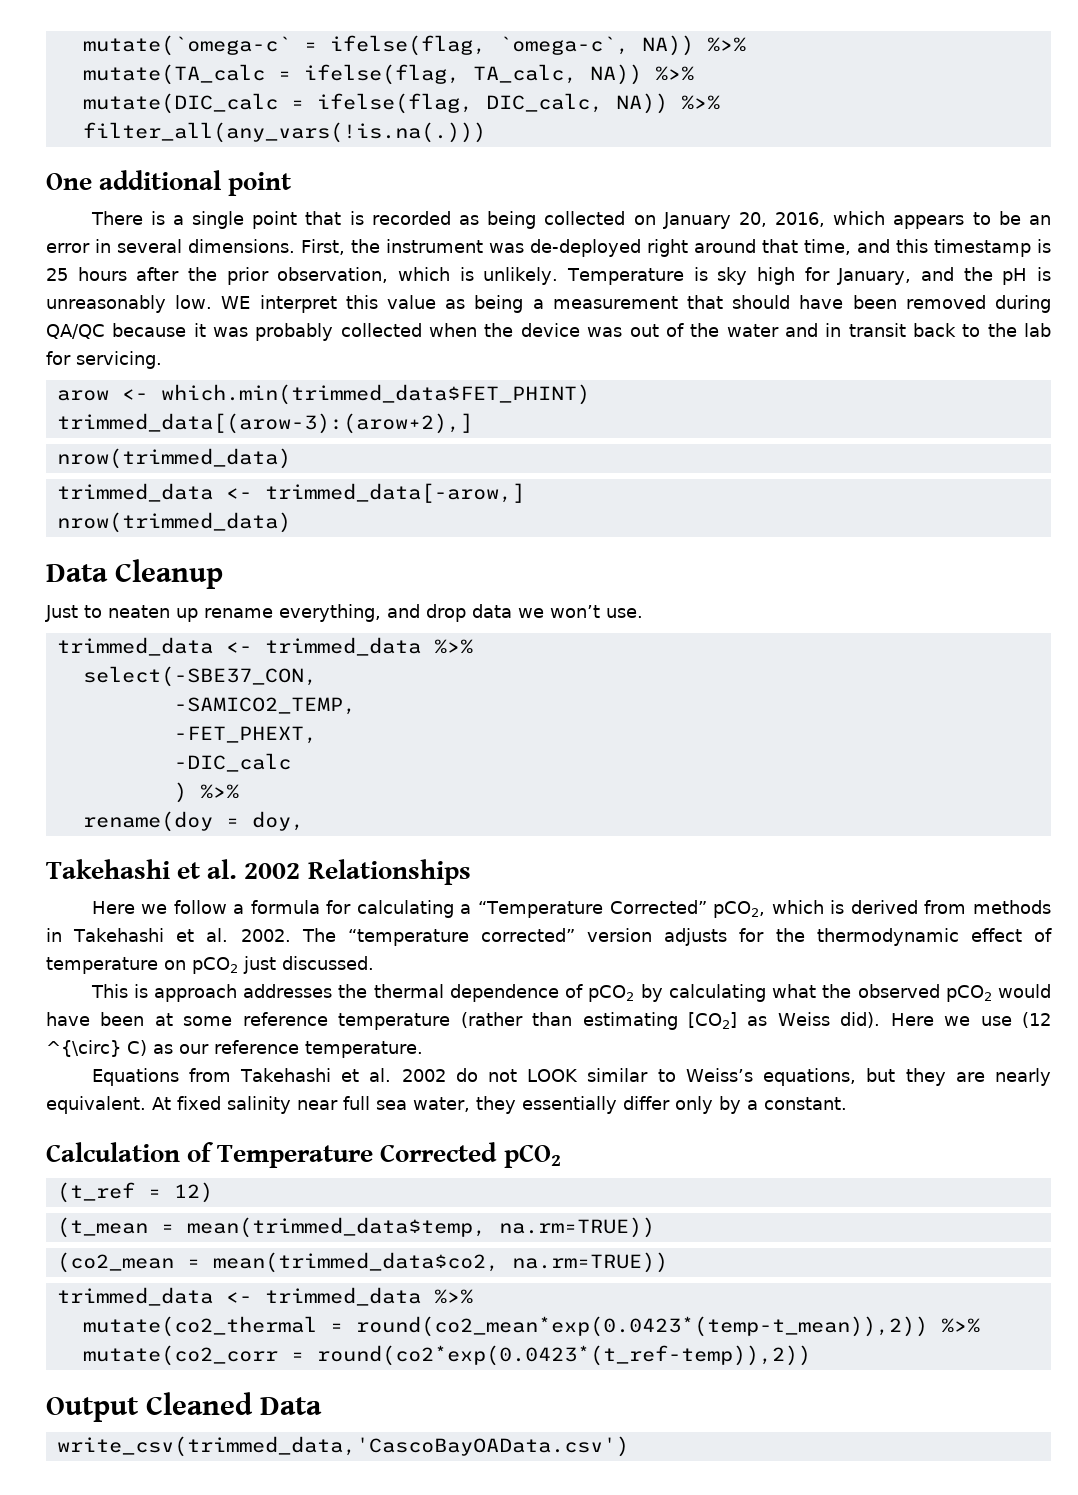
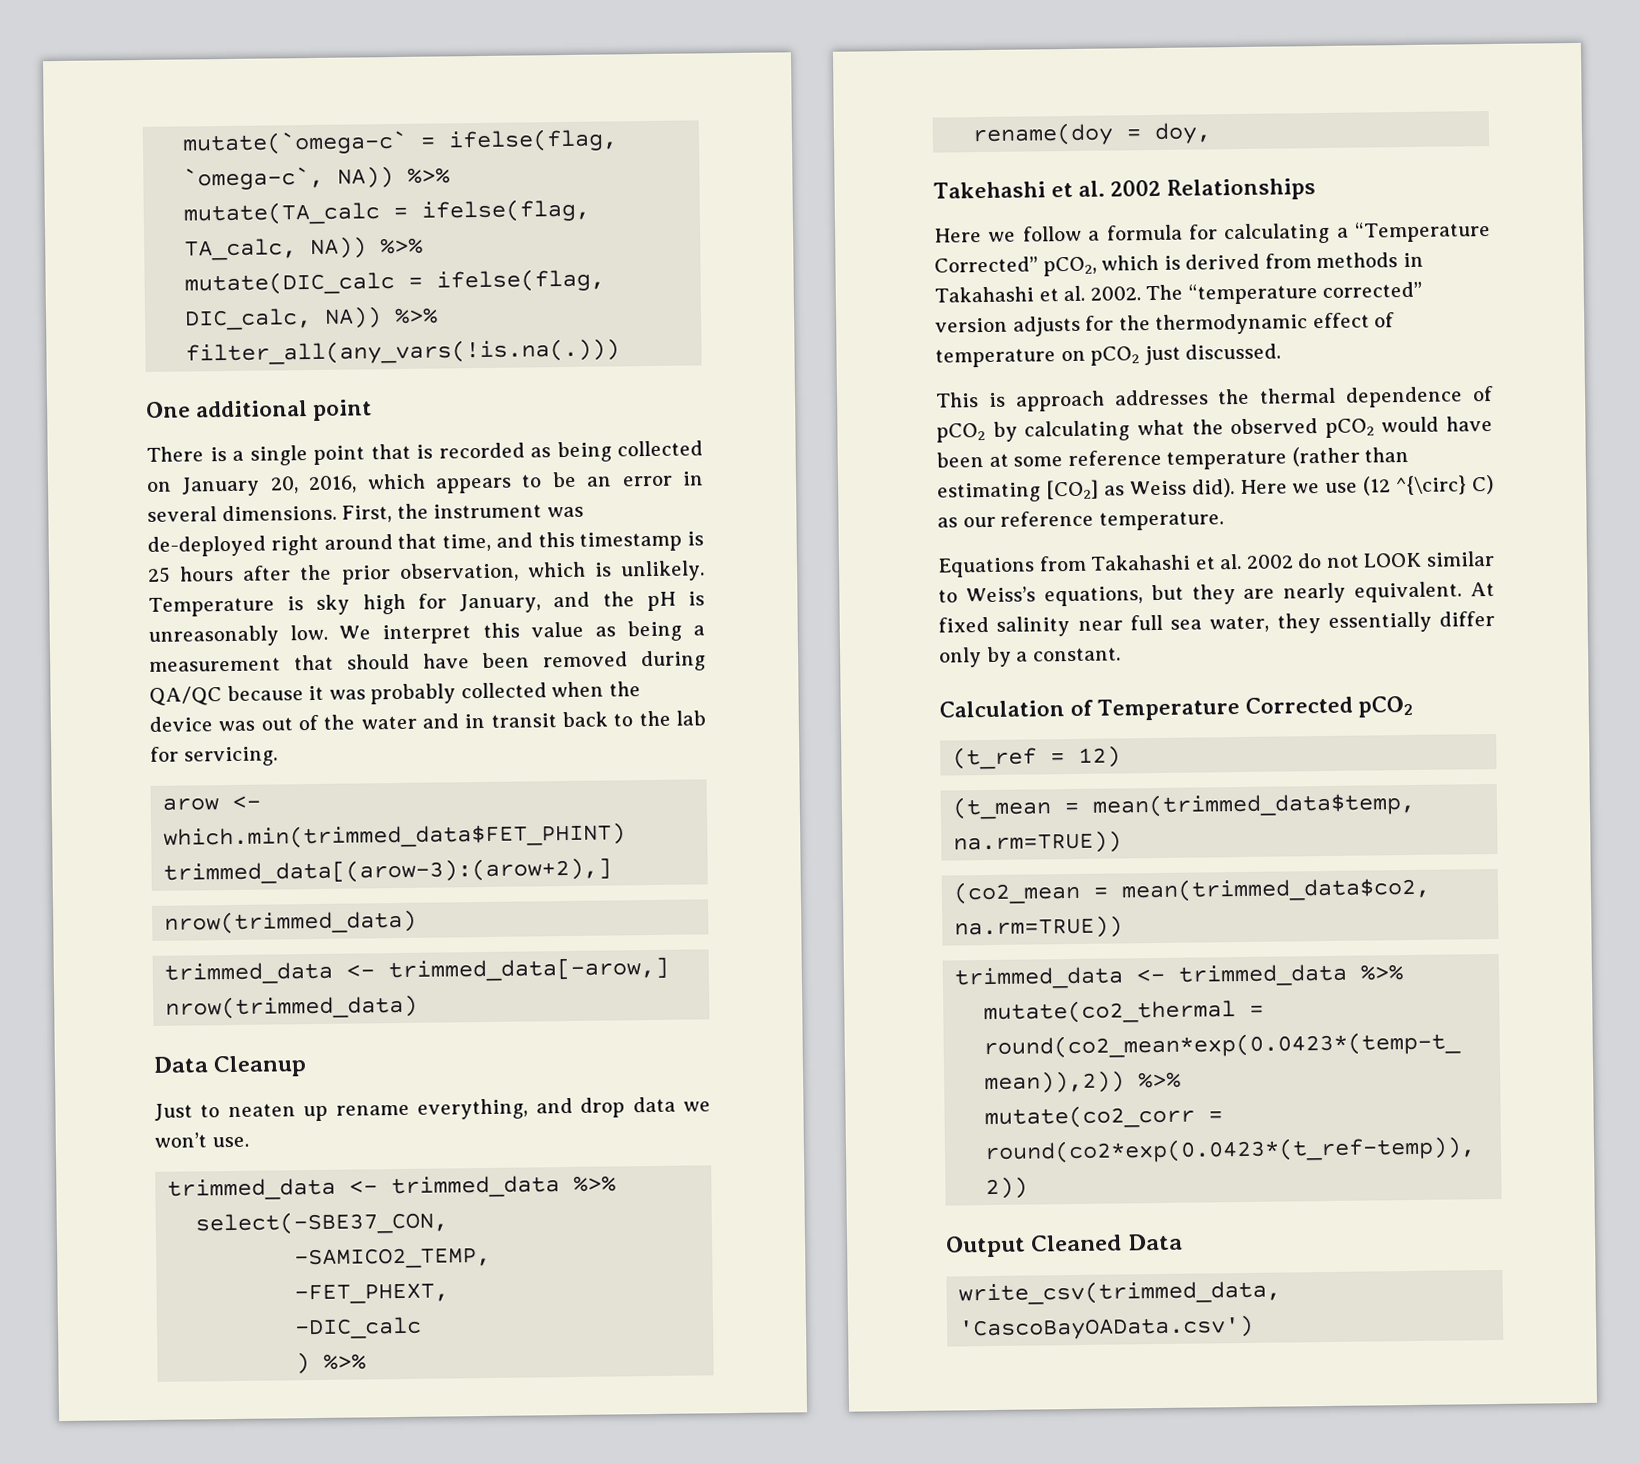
[221,296,251,309] WE -> [339,625,372,640] We
[73,928,165,942] Takehashi -> [934,286,1034,303] Takahashi
[239,1068,331,1082] Takehashi -> [1090,554,1192,571] Takahashi

